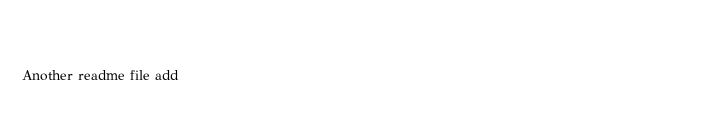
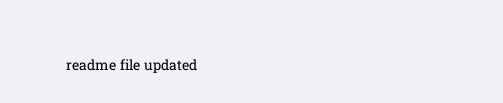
[22,70,73,81] Another -> (66, 65) none
[155,70,179,80] add -> [143,59,197,73] updated

